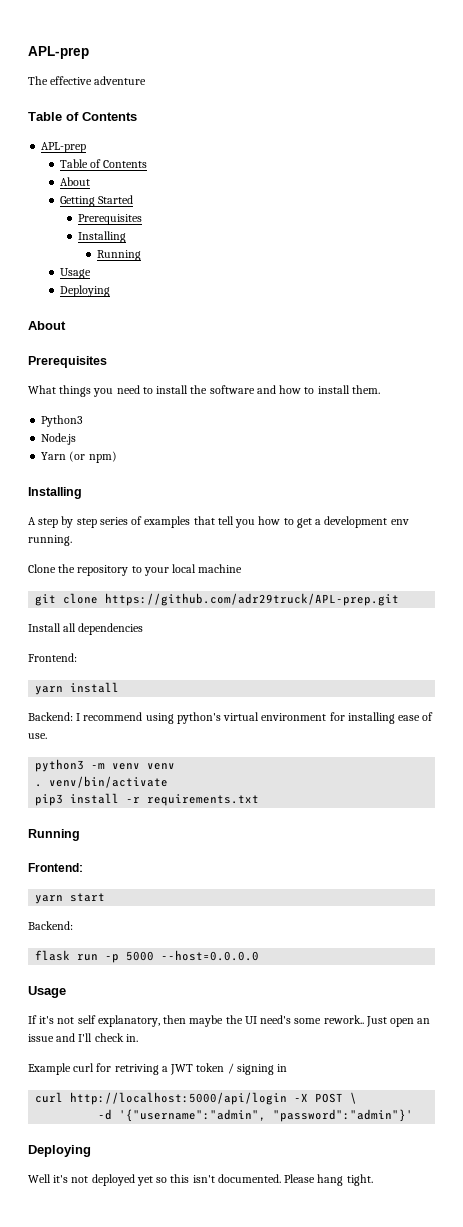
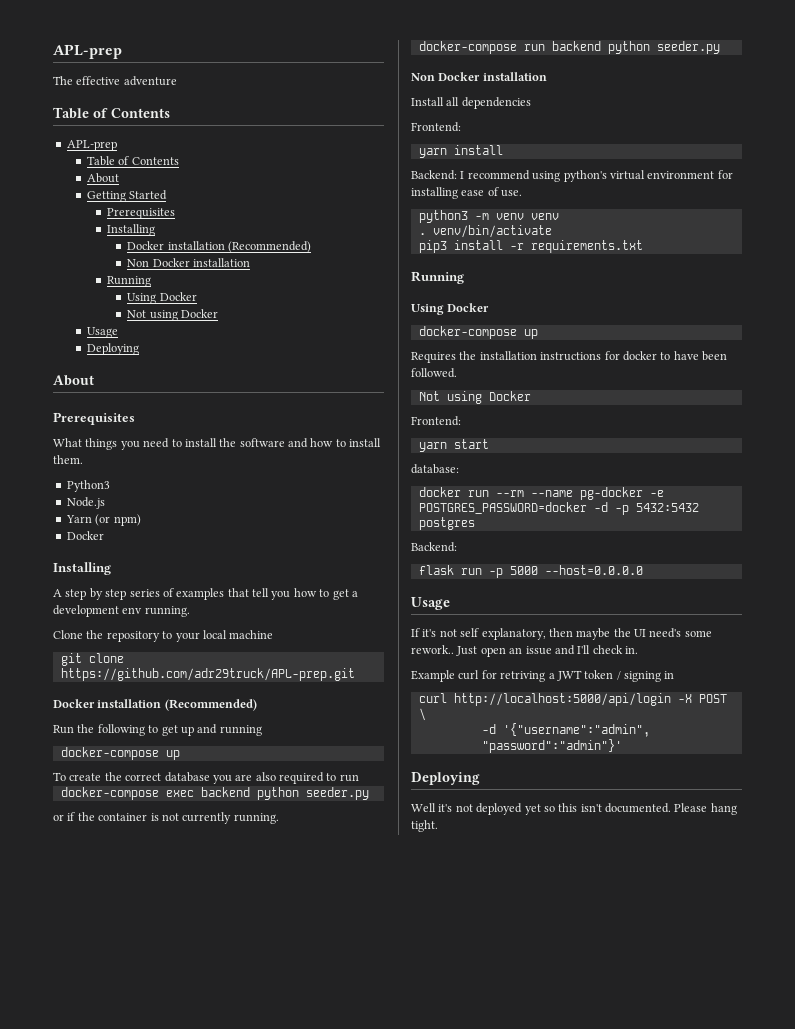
[96,250,141,261] Running -> [127,241,312,253] [127,258,251,267] [107,276,152,287] [127,292,197,304] [127,309,219,321] Docker installation (Recommended) // Non Docker installation // Running // Using Docker // Not using Docker
(117, 457) none -> [66,531,104,540] // Docker
(400, 599) none -> [53,699,257,711] [53,724,262,736] [60,747,180,760] [53,772,359,784] [60,787,369,800] [53,812,279,824] [418,41,720,54] [411,72,547,81] // Docker installation (Recommended) // Run the following to get up and running // docker-compose up // To create the correct database you are also required to run // docker-compose exec backend python seeder.py // or if the container is not currently running. // docker-compose run backend python seeder.py // Non Docker installation
[28,863,83,872] [35,893,106,904] Frontend: // yarn start -> [411,303,490,315] [418,326,538,339] [411,351,727,363] [411,368,457,378] [418,391,531,404] [411,416,461,426] [418,439,489,452] [411,464,459,474] [418,487,664,500] [418,502,699,515] [418,517,475,530] Using Docker // docker-compose up // Requires the installation instructions for docker to have been followed. // Not using Docker // Frontend: // yarn start // database: // docker run --rm --name pg-docker -e POSTGRES_PASSWORD=docker -d -p 5432:5432 postgres

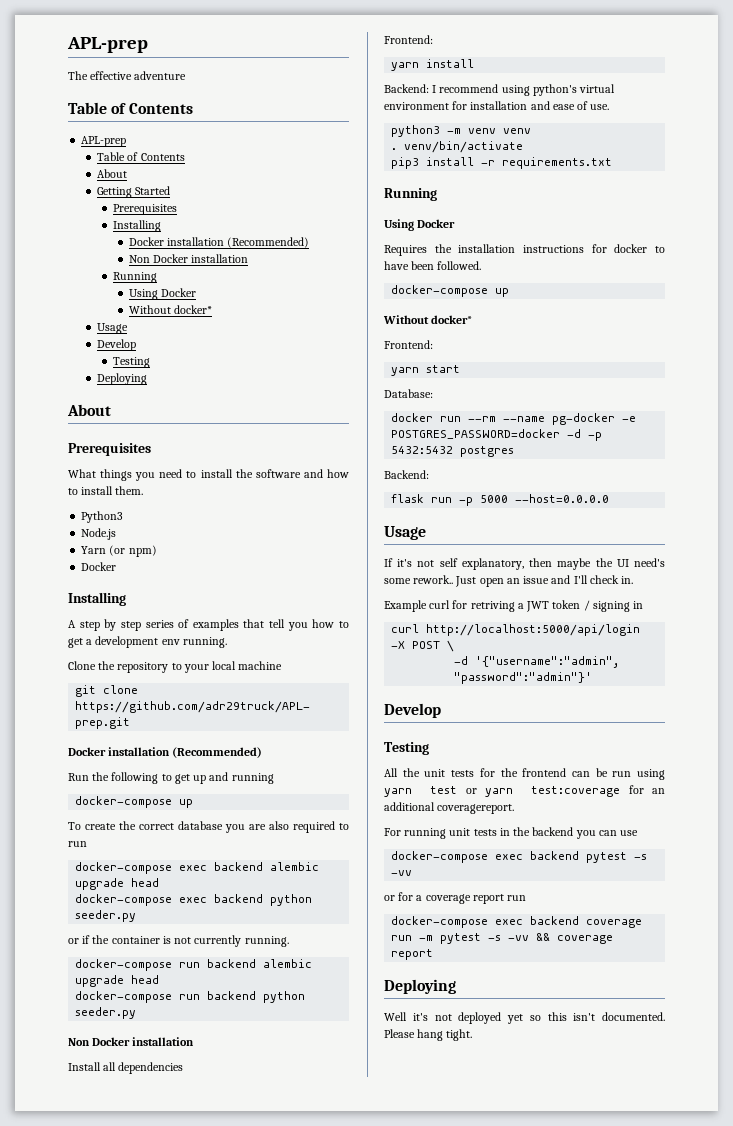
[127,309,219,321] [86,327,118,338] Not using Docker // Usage -> [128,305,212,314] [97,323,129,334] [97,339,137,351] [112,357,150,368] Without docker* // Usage // Develop // Testing
(359, 778) none -> [75,862,320,874] [75,878,160,890] // docker-compose exec backend alembic upgrade head
(279, 818) none -> [75,959,313,971] [75,975,160,987] // docker-compose run backend alembic upgrade head
[411,187,458,199] installing -> [470,101,550,110] installation and
[418,326,538,339] // docker-compose up -> (456, 223) none
[418,391,531,404] Not using Docker -> [391,285,510,297] [383,315,473,324] docker-compose up // Without docker*
[411,464,459,474] database: -> [384,389,433,398] Database:
(622, 746) none -> [384,703,441,718] [384,742,429,755] [384,768,665,780] [384,785,665,797] [384,802,515,814] [384,827,639,839] [391,851,648,863] [391,870,413,876] [384,892,527,904] [391,916,643,928] [391,933,614,944] [391,949,434,960] // Develop // Testing // All the unit tests for the frontend can be run using yarn test or yarn test:coverage for an additional coveragereport. // For running unit tests in the backend you can use // docker-compose exec backend pytest -s -vv // or for a coverage report run // docker-compose exec backend coverage run -m pytest -s -vv && coverage report

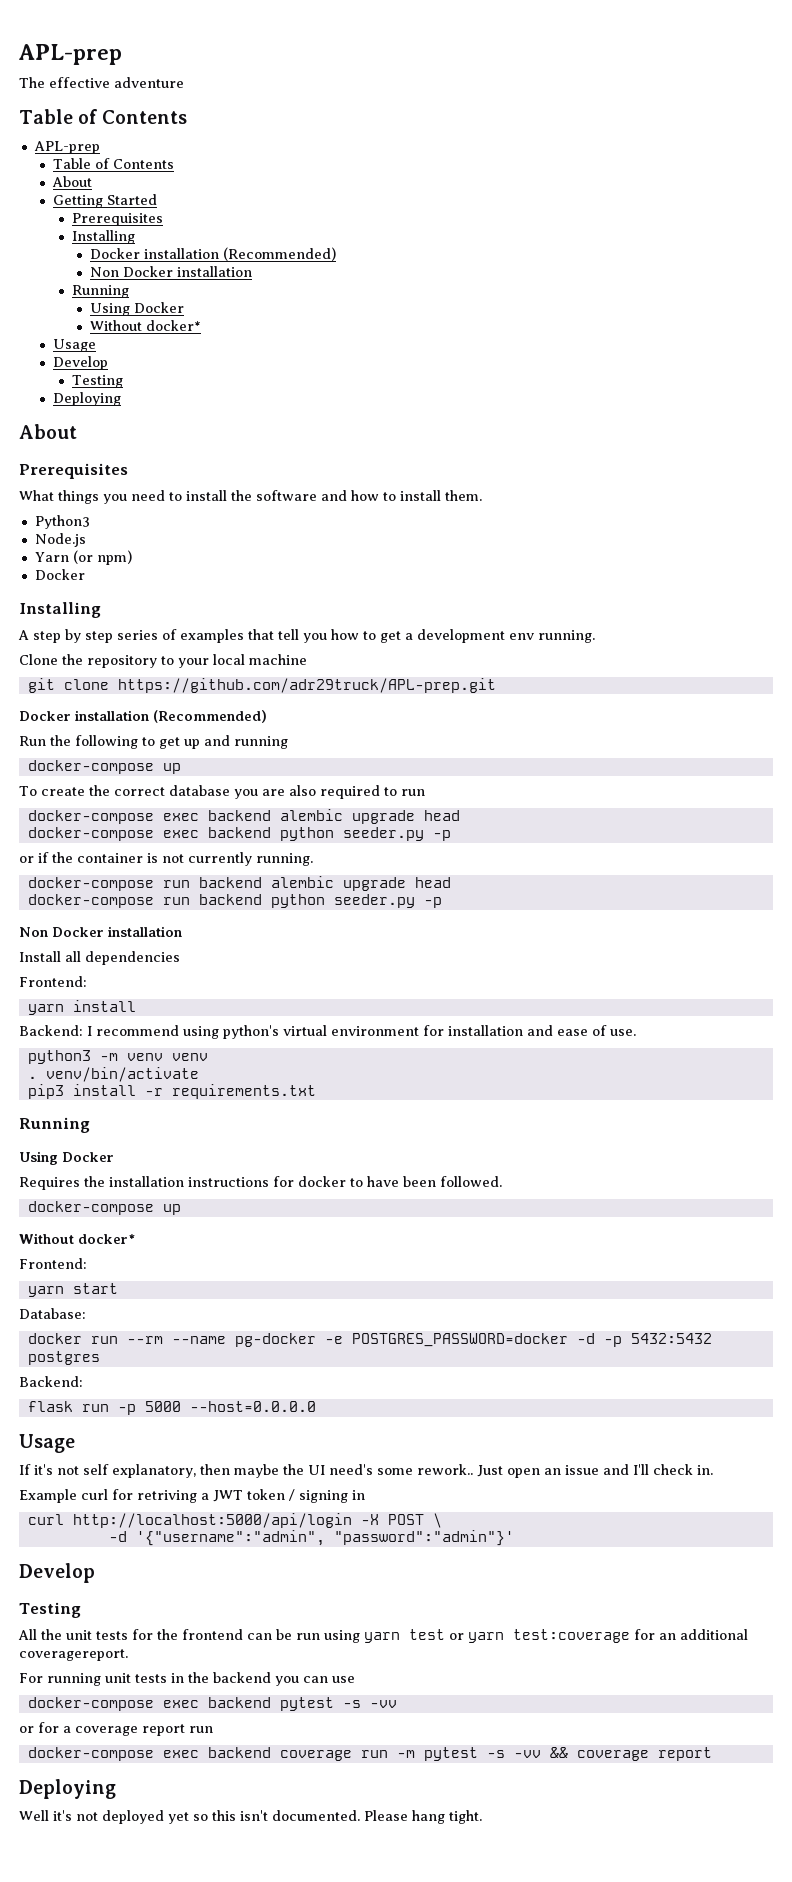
(137, 916) none -> [432,830,451,841] -p
(137, 1013) none -> [423,897,442,908] -p

